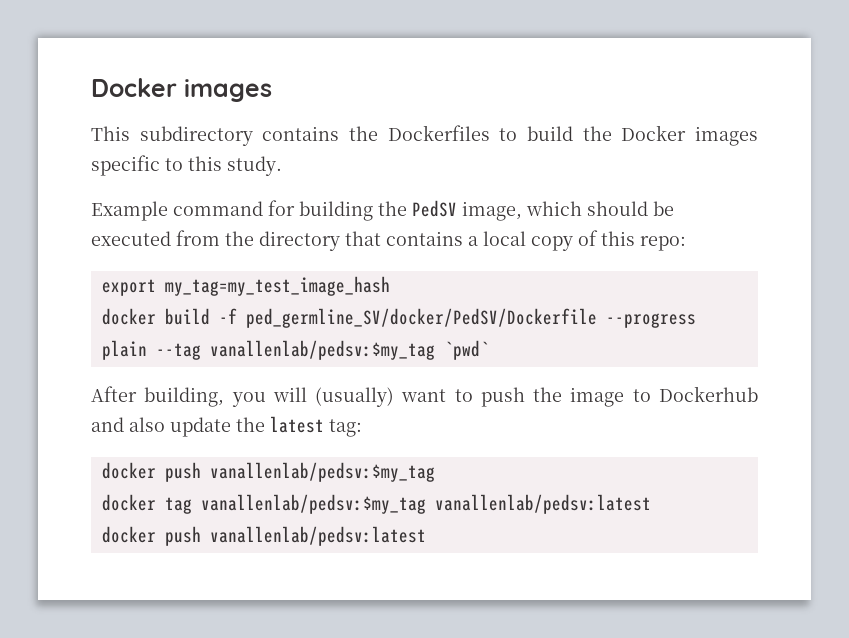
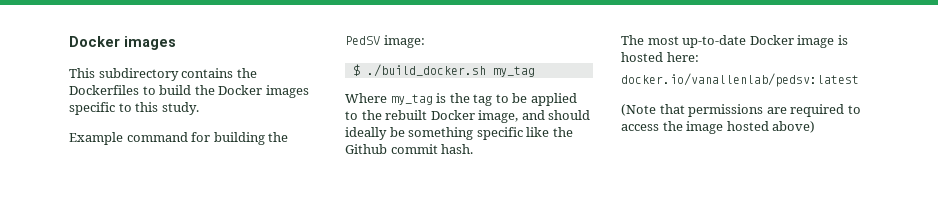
[462,201,674,221] [91,230,686,251] [101,276,390,296] [101,308,696,328] [101,340,489,360] [91,386,758,407] [91,416,362,437] [101,462,435,482] [101,494,651,514] [101,526,426,546] image, which should be executed from the directory that contains a local copy of this repo: // export my_tag=my_test_image_hash // docker build -f ped_germline_SV/docker/PedSV/Dockerfile --progress plain --tag vanallenlab/pedsv:$my_tag `pwd` // After building, you will (usually) want to push the image to Dockerhub and also update the latest tag: // docker push vanallenlab/pedsv:$my_tag // docker tag vanallenlab/pedsv:$my_tag vanallenlab/pedsv:latest // docker push vanallenlab/pedsv:latest -> [383,35,425,48] [352,64,535,77] [345,93,577,106] [345,110,591,123] [345,127,573,140] [345,144,474,154] [621,35,848,48] [621,52,699,62] [621,73,859,87] [621,104,861,117] [621,121,816,134] image: // $ ./build_docker.sh my_tag // Where my_tag is the tag to be applied to the rebuilt Docker image, and should ideally be something specific like the Github commit hash. // The most up-to-date Docker image is hosted here: // docker.io/vanallenlab/pedsv:latest // (Note that permissions are required to access the image hosted above)

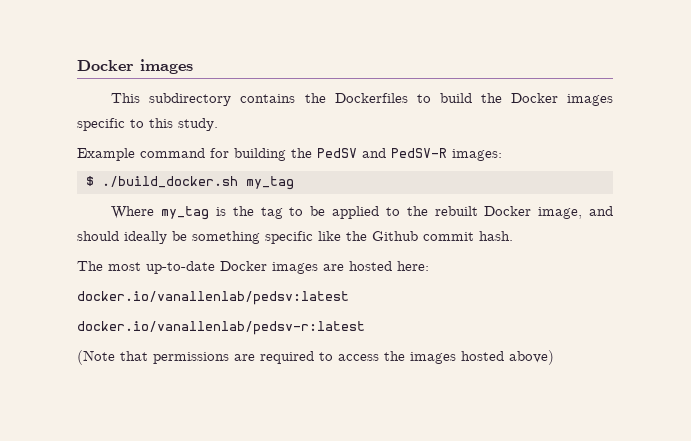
[383,35,425,48] image: -> [362,148,502,161] and PedSV-R images:
[797,35,848,48] image is -> [272,262,344,274] images are
(859, 80) none -> [77,321,365,335] // docker.io/vanallenlab/pedsv-r:latest
[686,121,724,134] image -> [410,352,456,364] images

